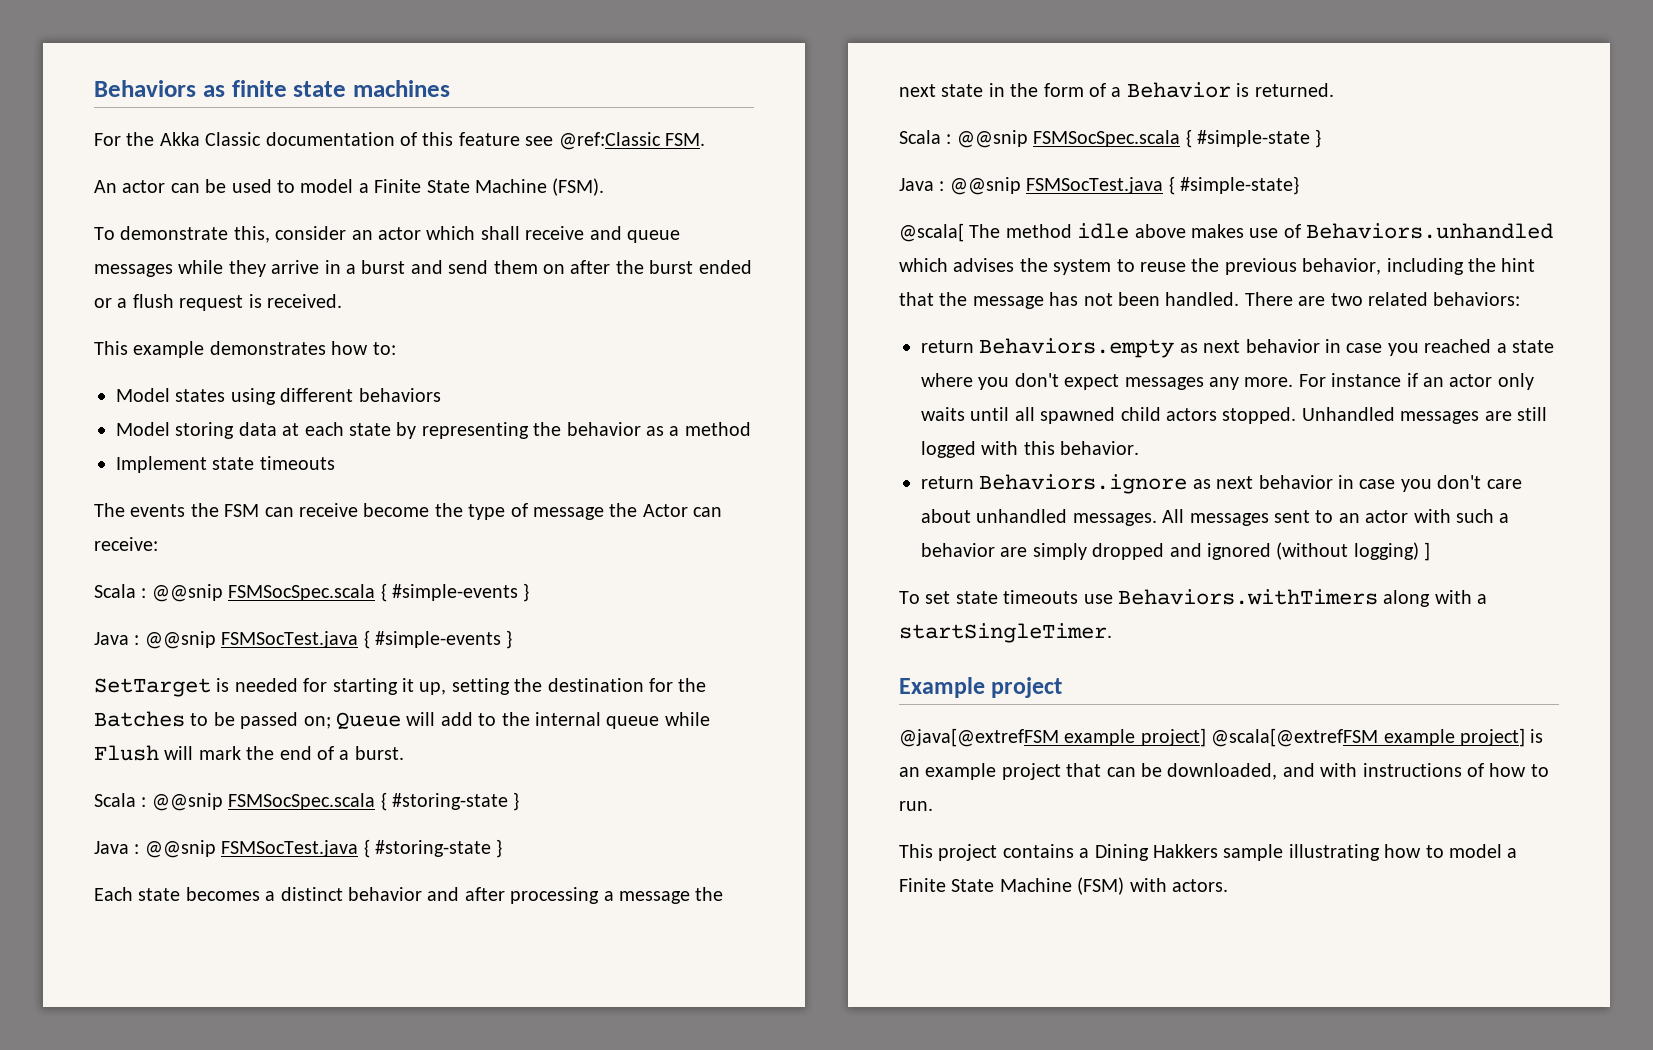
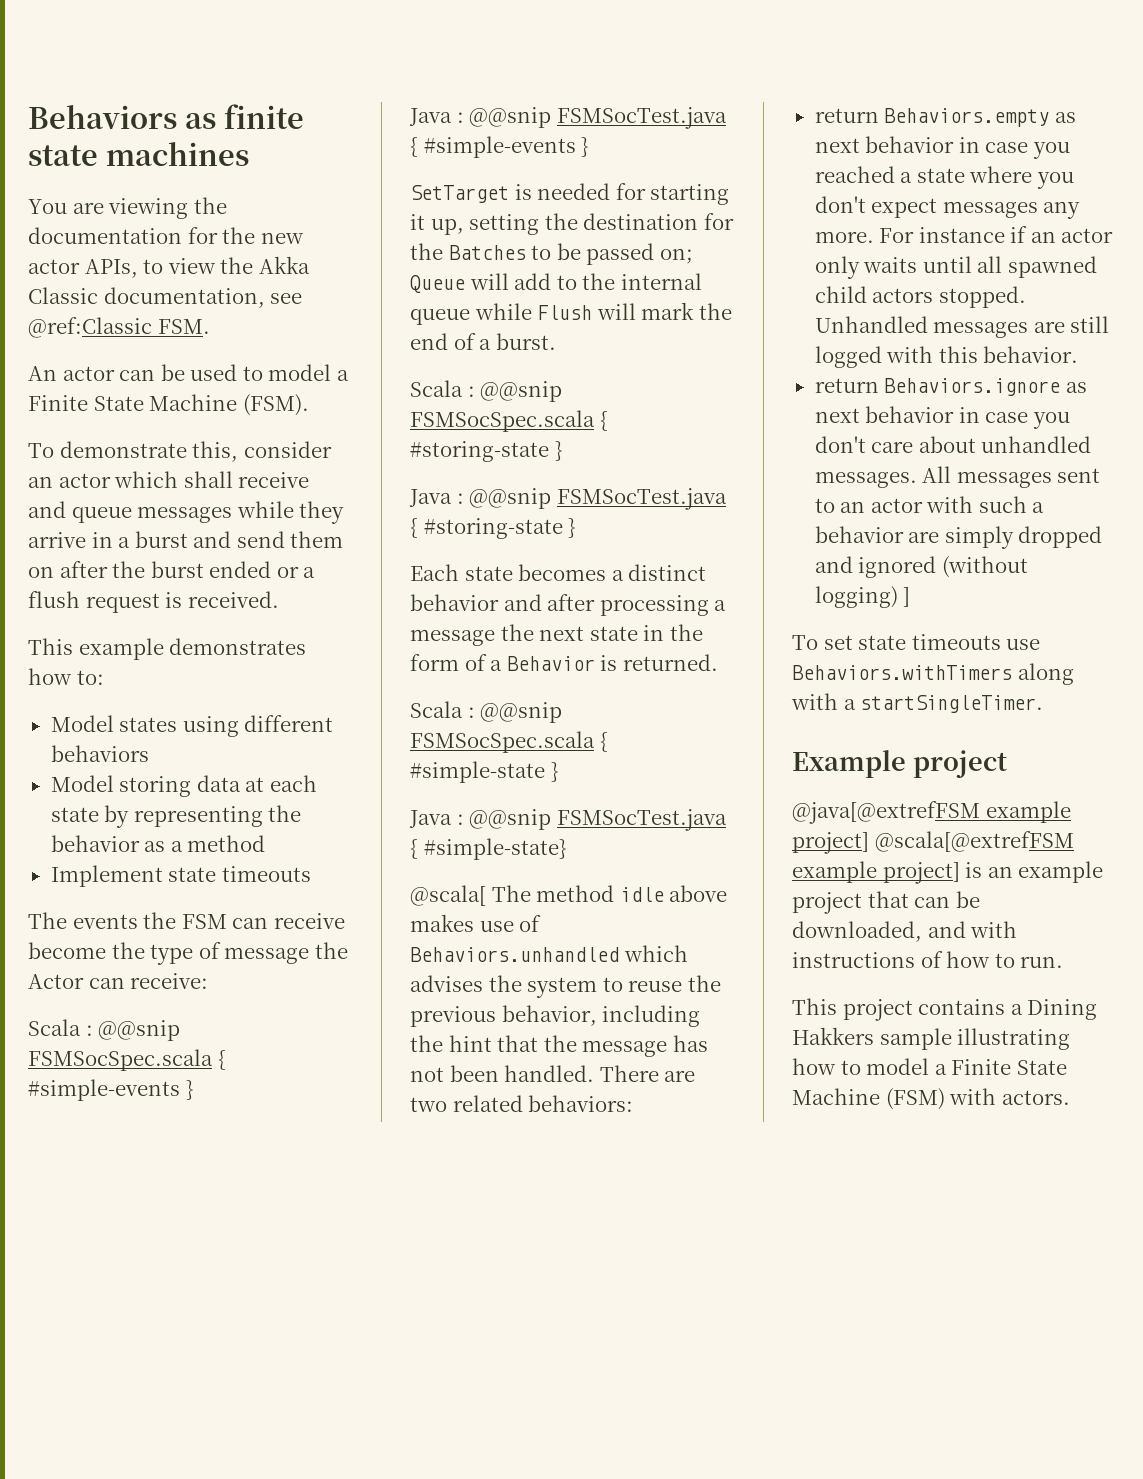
[94,132,520,146] For the Akka Classic documentation of this feature -> [28,197,227,219] [28,227,304,244] [28,256,310,278] [28,287,265,308] You are viewing the documentation for the new actor APIs, to view the Akka Classic documentation,

